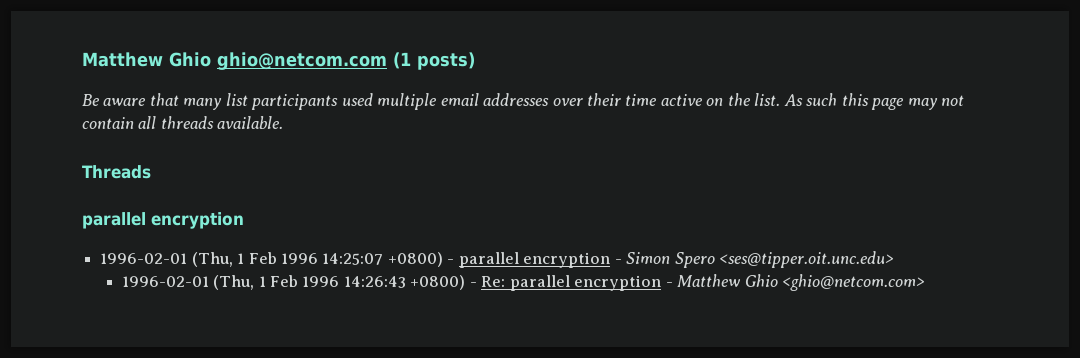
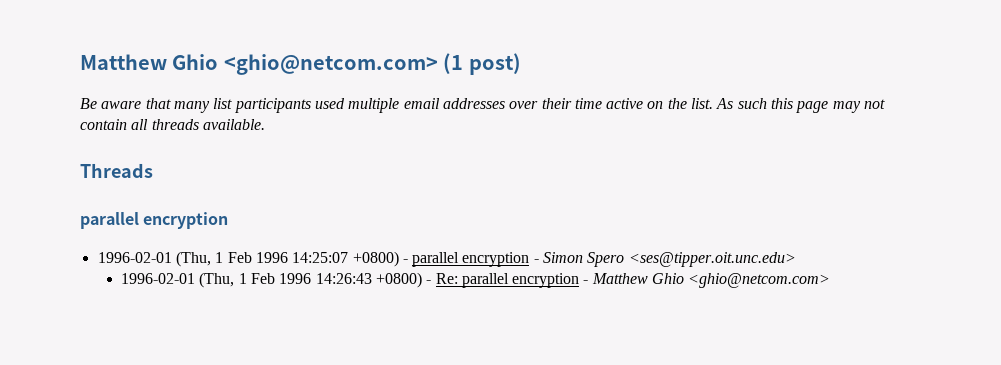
[82,52,475,70] Matthew Ghio ghio@netcom.com (1 posts) -> [80,53,521,75] Matthew Ghio <ghio@netcom.com> (1 post)

